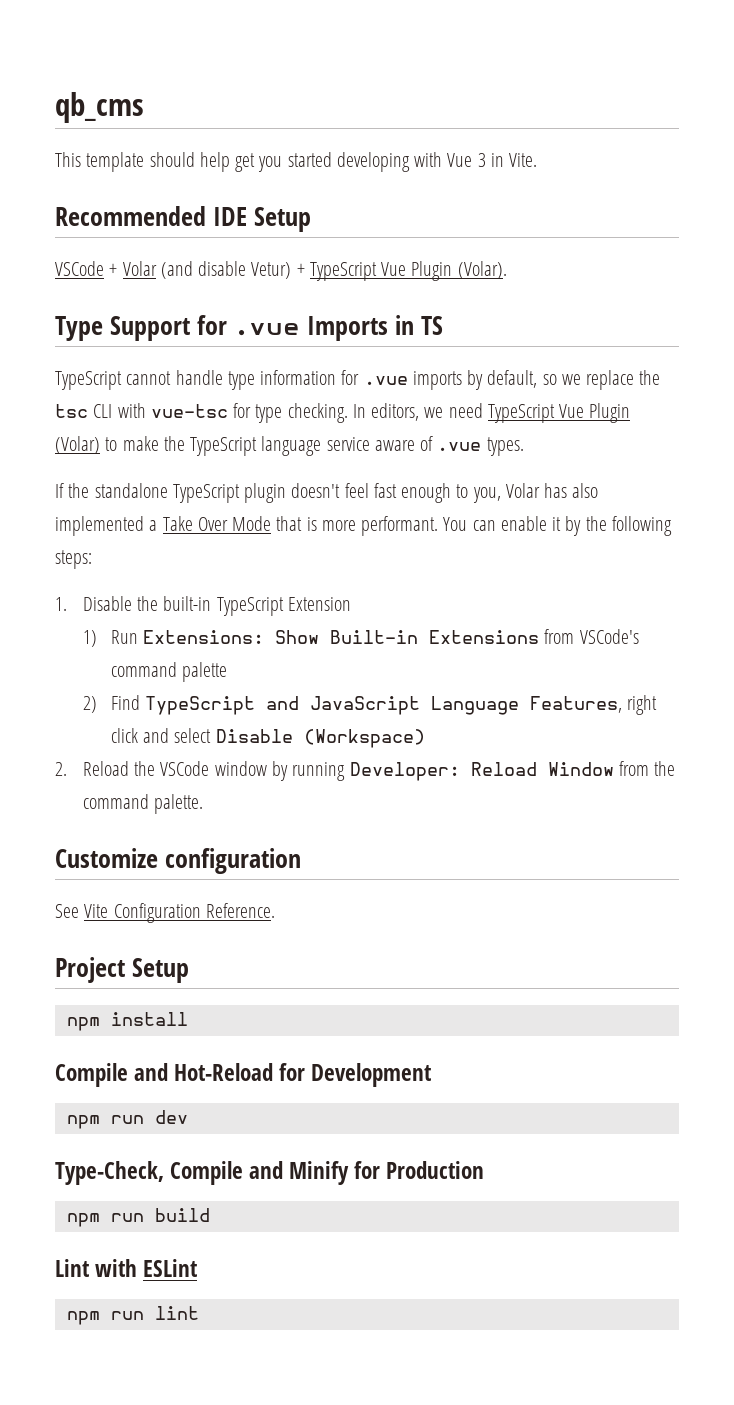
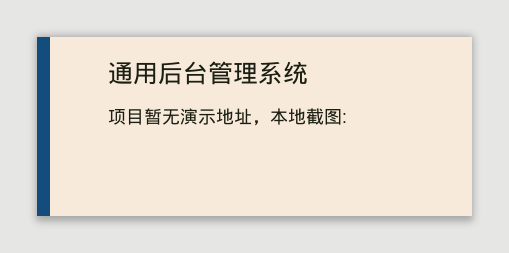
[55,92,144,123] [55,152,538,172] [55,206,312,232] [55,261,507,281] [55,315,444,341] [55,370,661,390] [55,403,631,423] [55,436,524,456] [55,483,599,503] [55,516,672,536] [55,550,92,569] [55,596,352,616] [82,629,639,647] [110,662,228,682] [82,695,658,715] [110,728,425,748] [55,761,676,781] [82,794,204,814] [55,848,302,874] [55,903,275,923] [55,957,190,983] [66,1012,188,1031] [55,1063,432,1087] [66,1110,188,1129] [55,1161,485,1185] [66,1208,210,1227] [55,1259,198,1277] [66,1306,199,1325] qb_cms // This template should help get you started developing with Vue 3 in Vite. // Recommended IDE Setup // VSCode + Volar (and disable Vetur) + TypeScript Vue Plugin (Volar). // Type Support for .vue Imports in TS // TypeScript cannot handle type information for .vue imports by default, so we replace the tsc CLI with vue-tsc for type checking. In editors, we need TypeScript Vue Plugin (Volar) to make the TypeScript language service aware of .vue types. // If the standalone TypeScript plugin doesn't feel fast enough to you, Volar has also implemented a Take Over Mode that is more performant. You can enable it by the following steps: // 1. Disable the built-in TypeScript Extension // 1) Run Extensions: Show Built-in Extensions from VSCode's command palette // 2) Find TypeScript and JavaScript Language Features, right click and select Disable (Workspace) // 2. Reload the VSCode window by running Developer: Reload Window from the command palette. // Customize configuration // See Vite Configuration Reference. // Project Setup // npm install // Compile and Hot-Reload for Development // npm run dev // Type-Check, Compile and Minify for Production // npm run build // Lint with ESLint // npm run lint -> [108,61,308,85] [108,108,347,126] 通用后台管理系统 // 项目暂无演示地址，本地截图:

